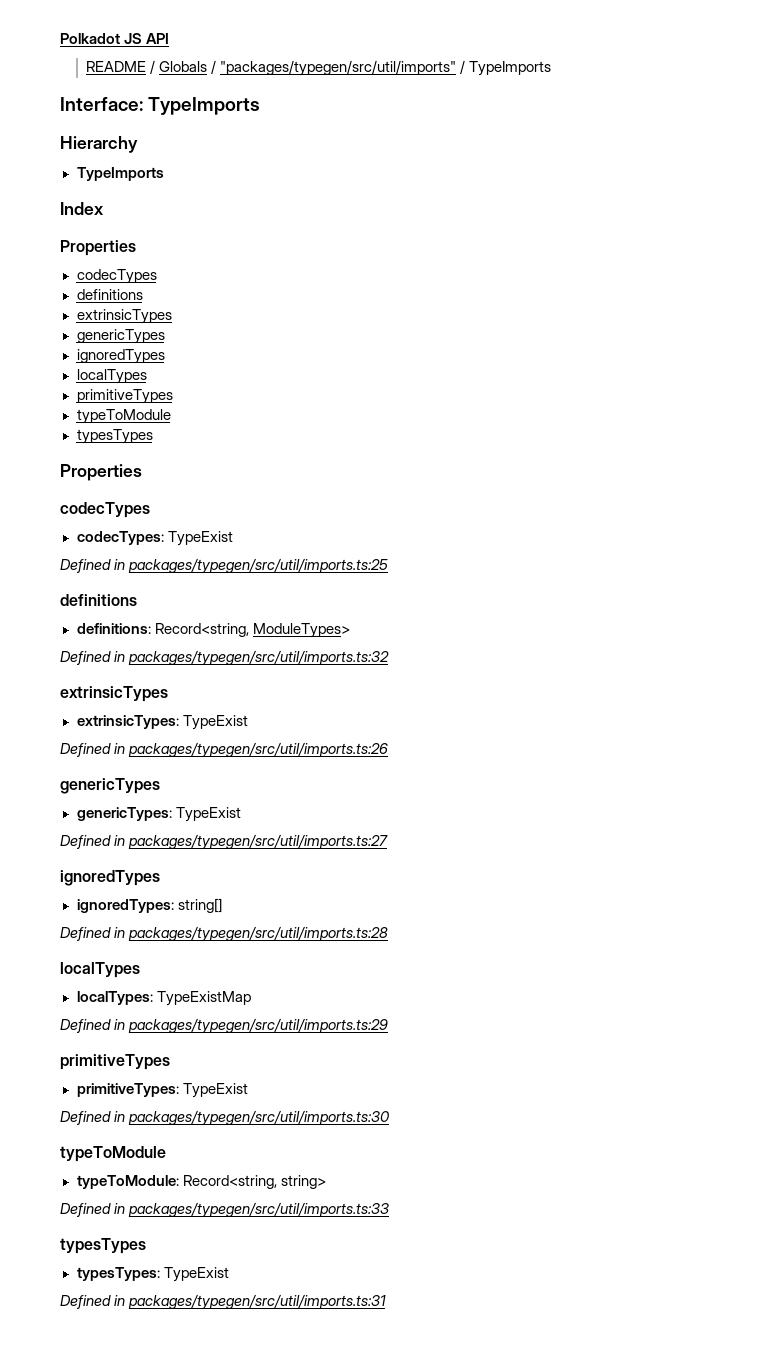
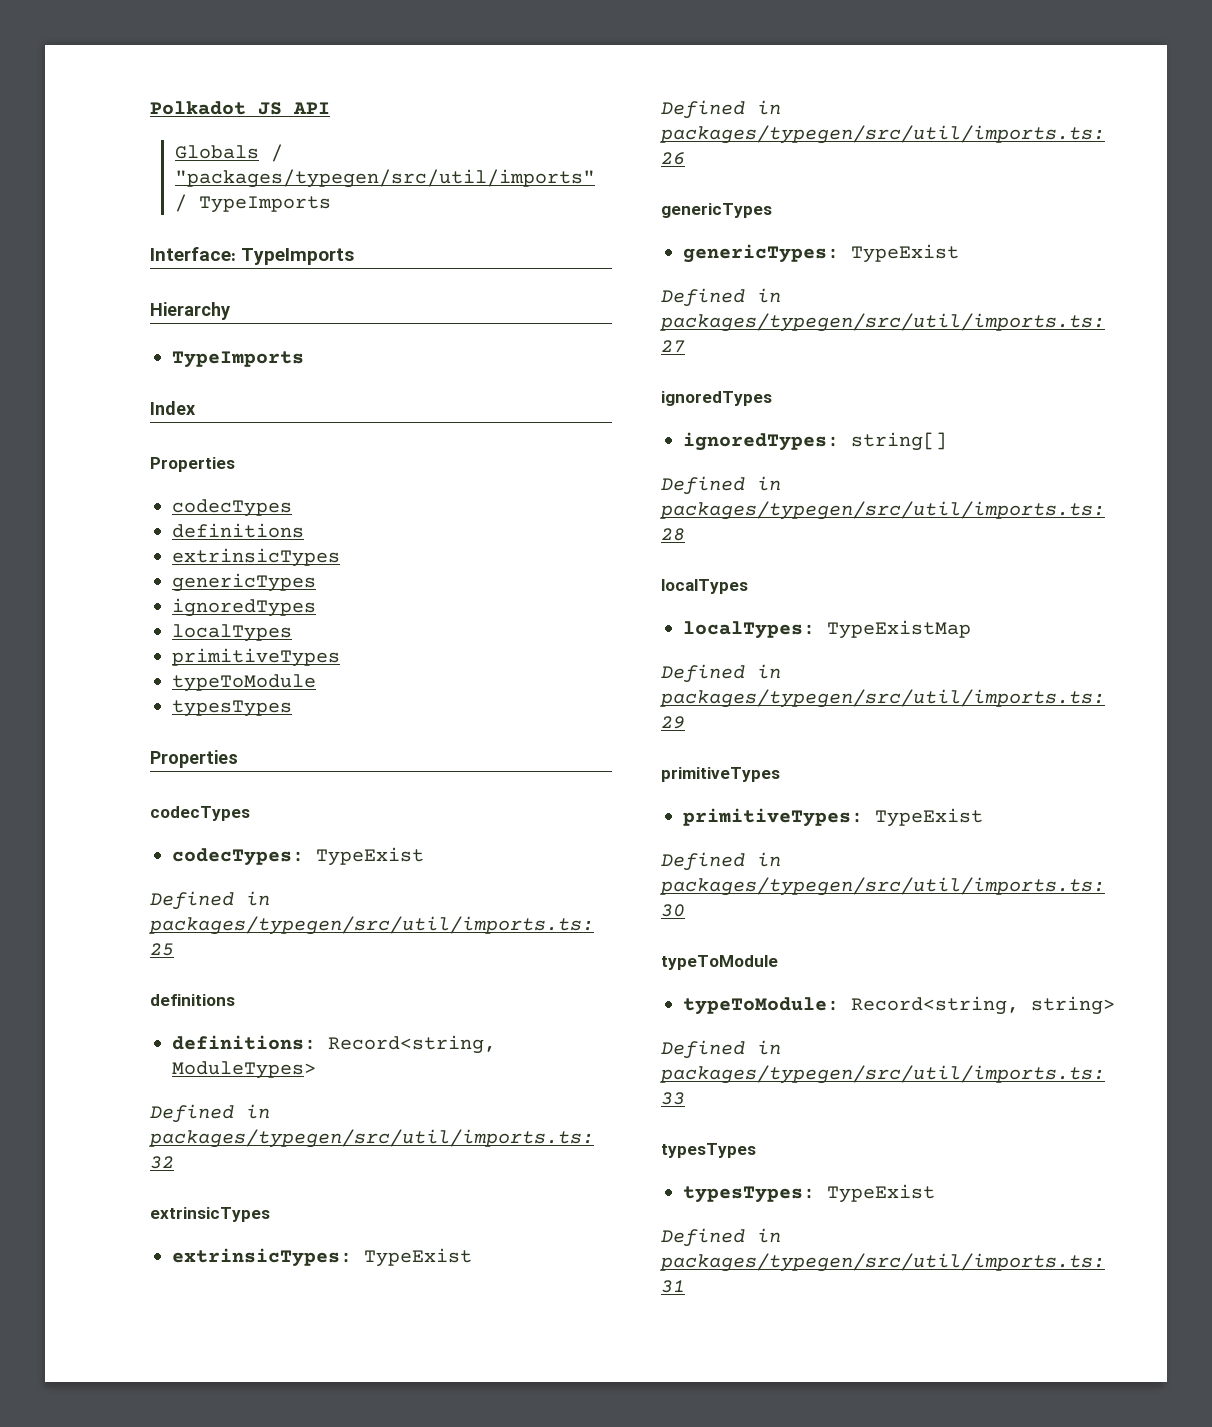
[86,60,156,74] README / -> (330, 108) none

